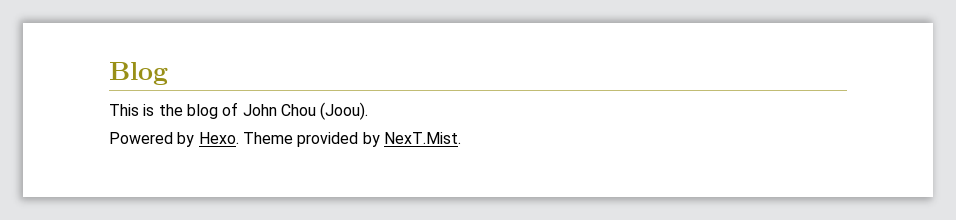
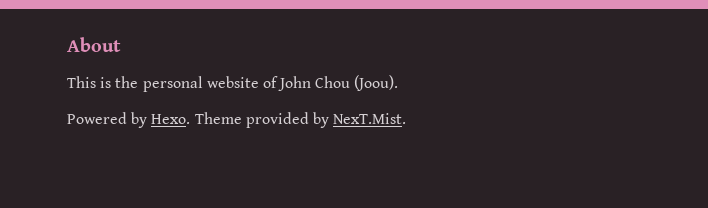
[109,62,168,85] Blog -> [67,37,121,52] About
[186,104,218,119] blog -> [142,76,259,92] personal website

